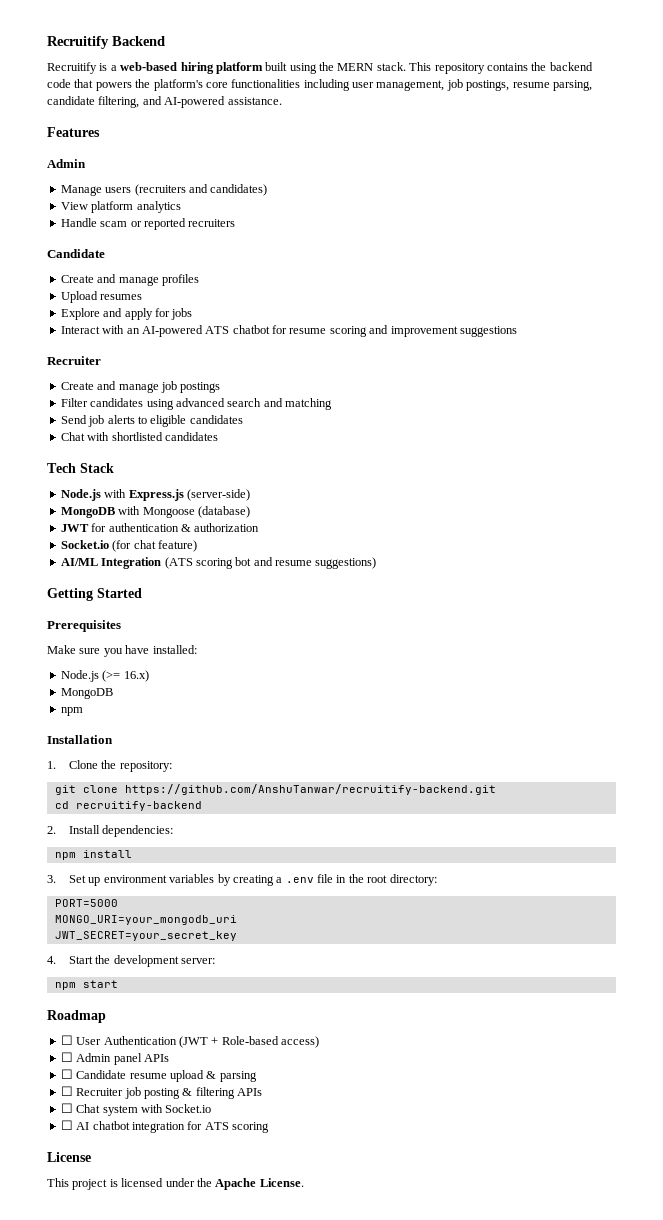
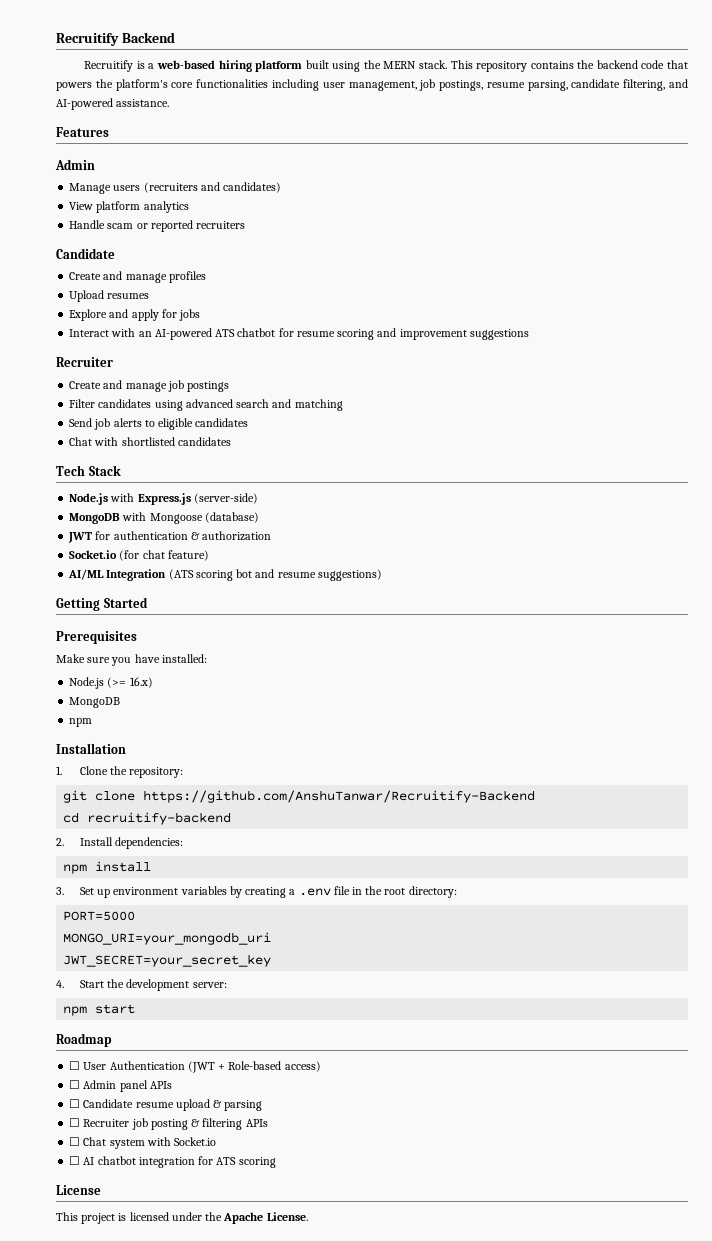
[124,784,496,795] https://github.com/AnshuTanwar/recruitify-backend.git -> [143,790,536,803] https://github.com/AnshuTanwar/Recruitify-Backend

